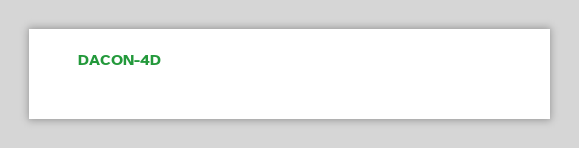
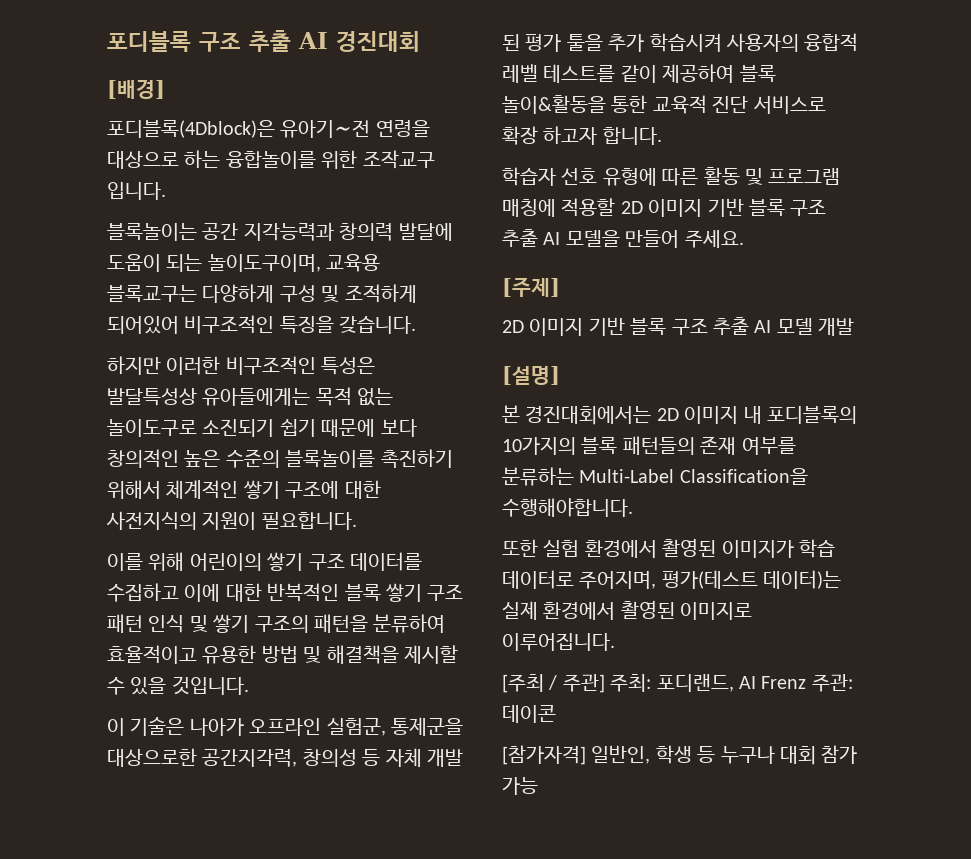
[78,55,161,65] DACON-4D -> [107,30,420,52] [107,79,165,99] [107,120,430,138] [107,150,435,169] [107,182,166,200] [107,222,453,241] [107,254,381,272] [107,284,417,303] [107,315,417,334] [107,356,376,375] [107,387,394,406] [107,419,417,437] [107,449,453,468] [107,480,381,499] [106,511,357,530] [107,552,422,571] [107,583,464,602] [107,614,446,633] [107,645,458,664] [107,676,249,695] [107,717,463,736] [107,748,463,767] [502,33,859,52] [502,64,776,83] [502,95,826,114] [502,126,662,145] [502,167,841,186] [502,198,827,217] [502,229,744,248] [502,277,560,297] [502,317,855,336] [502,366,560,385] [502,405,857,425] [502,436,796,455] [502,467,808,486] [502,498,633,517] [502,538,835,558] [502,570,842,589] [502,600,753,620] [502,633,615,651] [502,674,853,693] [502,705,556,723] [502,745,858,765] [502,777,538,795] 포디블록 구조 추출 AI 경진대회 // [배경] // 포디블록(4Dblock)은 유아기∼전 연령을 대상으로 하는 융합놀이를 위한 조작교구 입니다. // 블록놀이는 공간 지각능력과 창의력 발달에 도움이 되는 놀이도구이며, 교육용 블록교구는 다양하게 구성 및 조적하게 되어있어 비구조적인 특징을 갖습니다. // 하지만 이러한 비구조적인 특성은 발달특성상 유아들에게는 목적 없는 놀이도구로 소진되기 쉽기 때문에 보다 창의적인 높은 수준의 블록놀이를 촉진하기 위해서 체계적인 쌓기 구조에 대한 사전지식의 지원이 필요합니다. // 이를 위해 어린이의 쌓기 구조 데이터를 수집하고 이에 대한 반복적인 블록 쌓기 구조 패턴 인식 및 쌓기 구조의 패턴을 분류하여 효율적이고 유용한 방법 및 해결책을 제시할 수 있을 것입니다. // 이 기술은 나아가 오프라인 실험군, 통제군을 대상으로한 공간지각력, 창의성 등 자체 개발 된 평가 툴을 추가 학습시켜 사용자의 융합적 레벨 테스트를 같이 제공하여 블록 놀이&활동을 통한 교육적 진단 서비스로 확장 하고자 합니다. // 학습자 선호 유형에 따른 활동 및 프로그램 매칭에 적용할 2D 이미지 기반 블록 구조 추출 AI 모델을 만들어 주세요. // [주제] // 2D 이미지 기반 블록 구조 추출 AI 모델 개발 // [설명] // 본 경진대회에서는 2D 이미지 내 포디블록의 10가지의 블록 패턴들의 존재 여부를 분류하는 Multi-Label Classification을 수행해야합니다. // 또한 실험 환경에서 촬영된 이미지가 학습 데이터로 주어지며, 평가(테스트 데이터)는 실제 환경에서 촬영된 이미지로 이루어집니다. // [주최 / 주관] 주최: 포디랜드, AI Frenz 주관: 데이콘 // [참가자격] 일반인, 학생 등 누구나 대회 참가 가능

